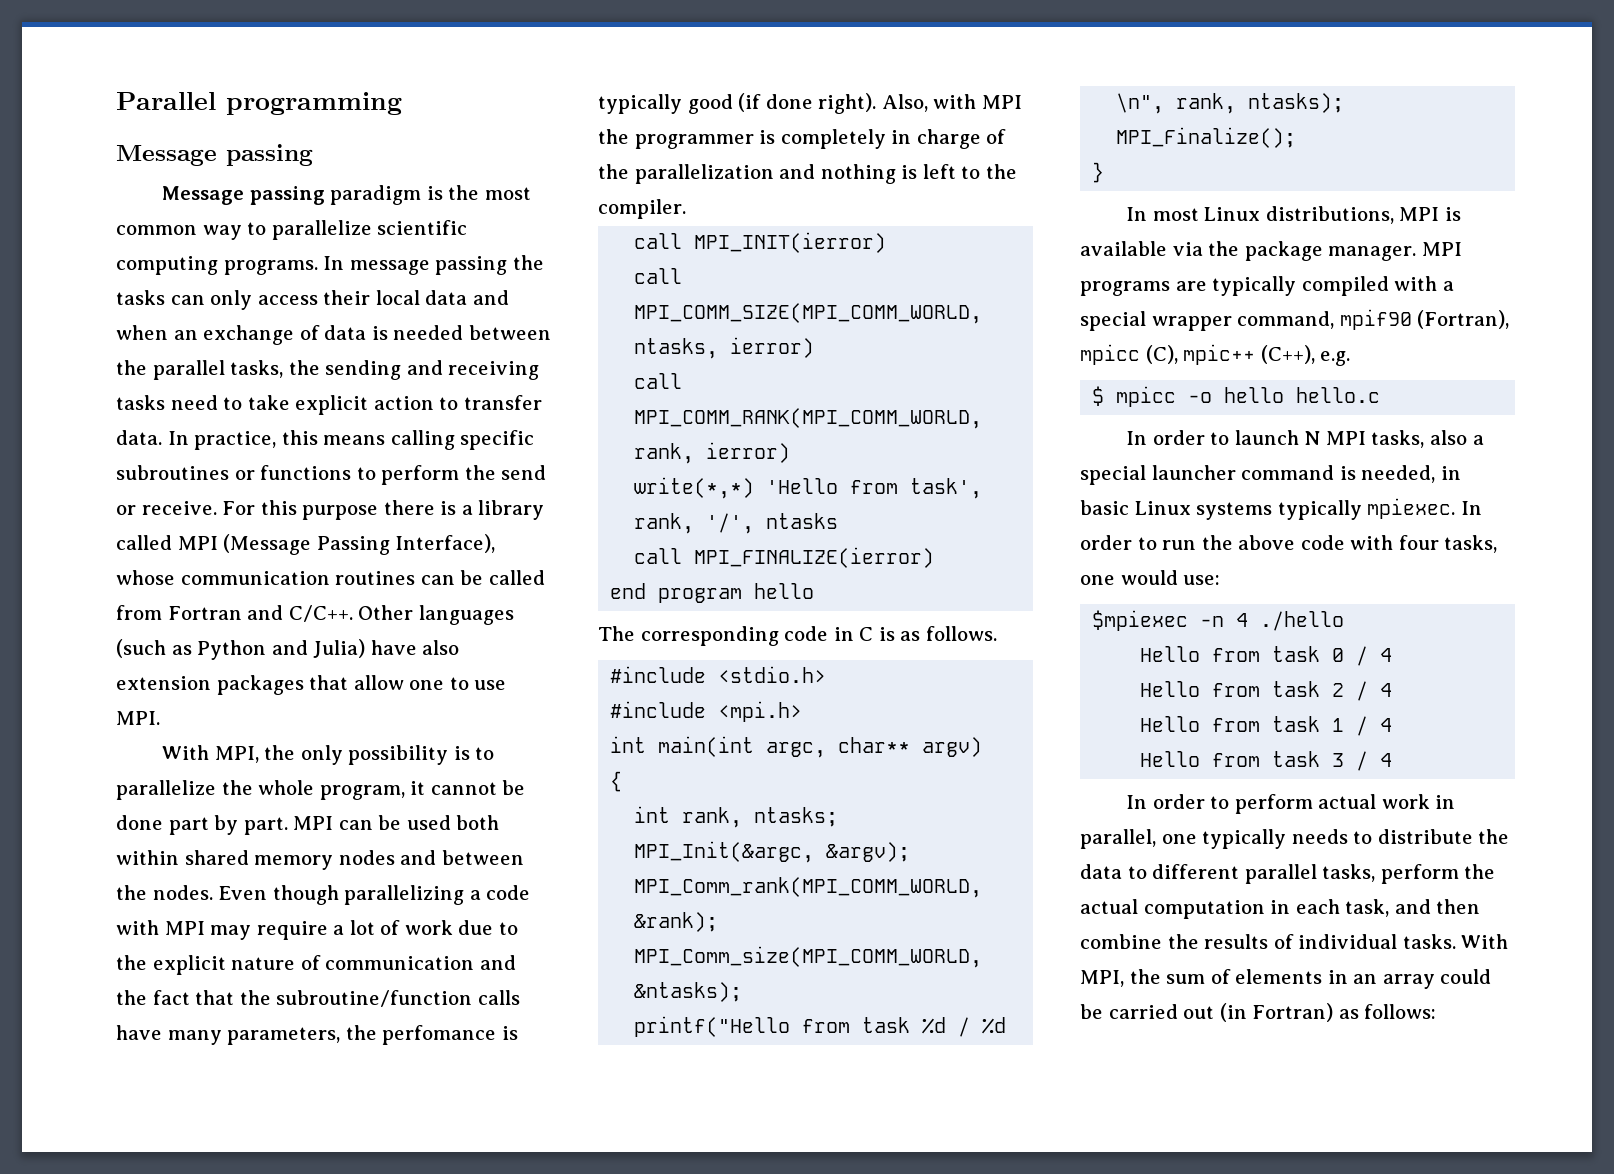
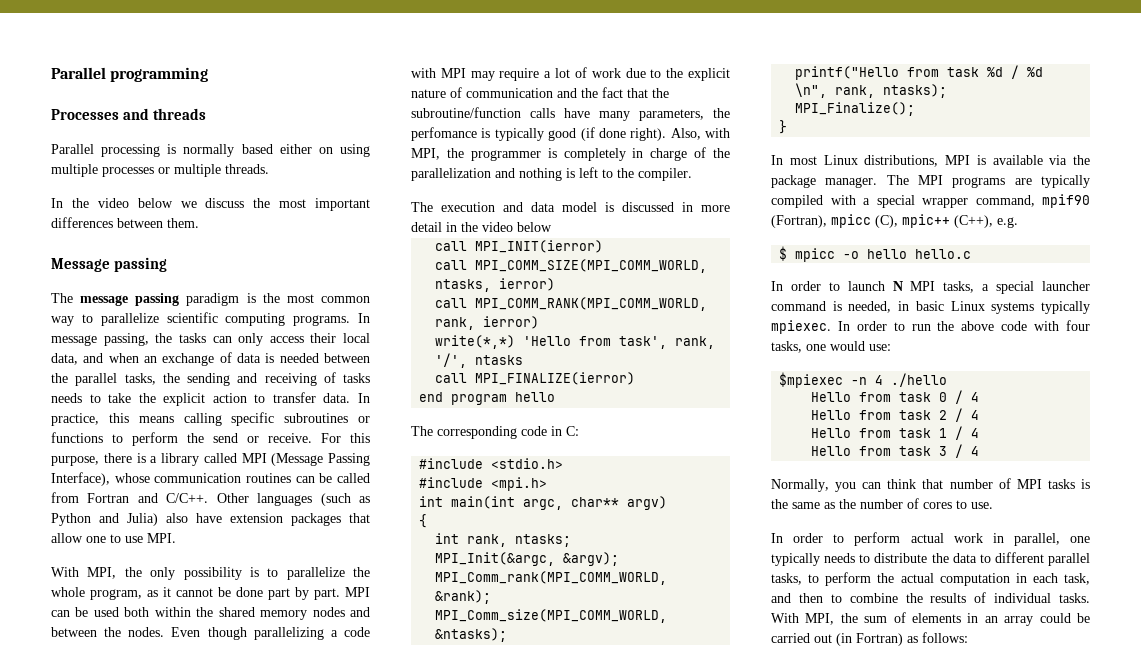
(402, 103) none -> [51,108,207,120] [51,144,370,157] [51,164,269,177] [51,198,370,211] [51,217,199,228] // Processes and threads // Parallel processing is normally based either on using multiple processes or multiple threads. // In the video below we discuss the most important differences between them.
[162,186,245,205] Message -> [51,293,129,306] The message
[435,256,508,275] passing -> [103,333,149,346] passing,
[425,290,468,305] data -> [51,353,78,365] data,
[116,395,218,410] tasks need -> [323,372,370,383] [51,393,82,403] of tasks needs
(290, 402) none -> [138,393,156,403] the
[302,505,379,520] purpose -> [51,456,99,466] purpose,
[370,640,460,655] have also -> [166,513,222,523] also have
(405, 792) none -> [147,590,158,597] as
(179, 857) none -> [196,607,214,617] the
[981,95,1022,109] MPI -> [411,148,440,160] MPI,
(686, 209) none -> [411,202,730,212] [411,222,552,232] // The execution and data model is discussed in more detail in the video below
[859,626,997,641] C is as follows. -> [566,426,579,436] C:
(1417, 253) none -> [886,175,909,185] The
[1429,430,1467,445] also -> (975, 287) none
(1393, 760) none -> [771,478,1090,492] [771,498,993,509] // Normally, you can think that number of MPI tasks is the same as the number of cores to use.
(1376, 873) none -> [808,574,820,583] to
(1481, 906) none -> [830,594,842,603] to

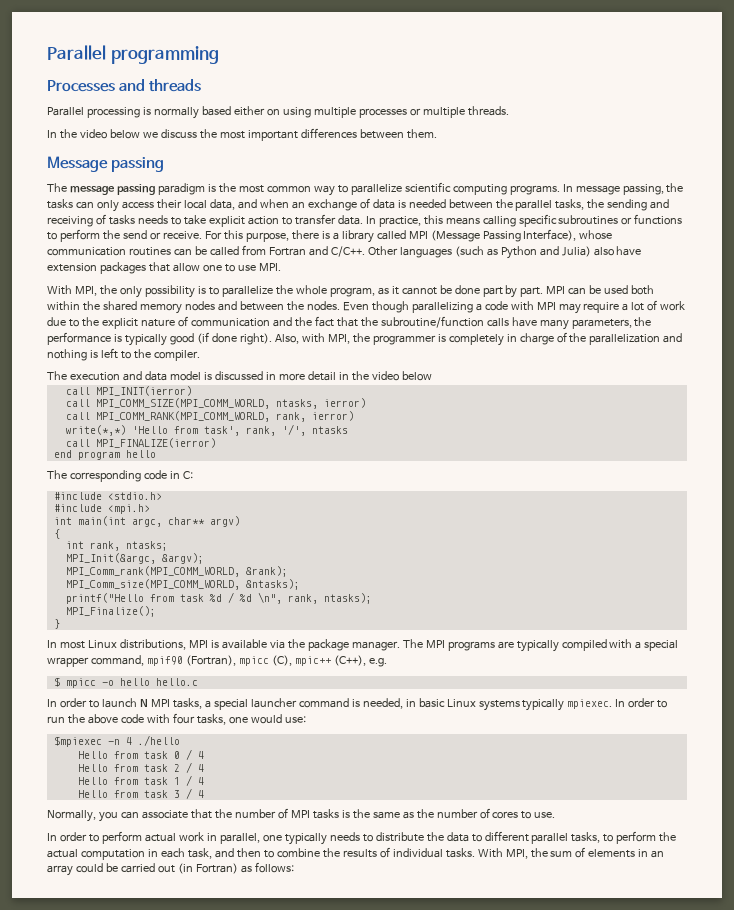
[138,393,156,403] the -> (206, 220) none
[411,127,477,141] perfomance -> [47,332,111,345] performance
[887,479,944,489] think that -> [141,809,232,819] associate that the

